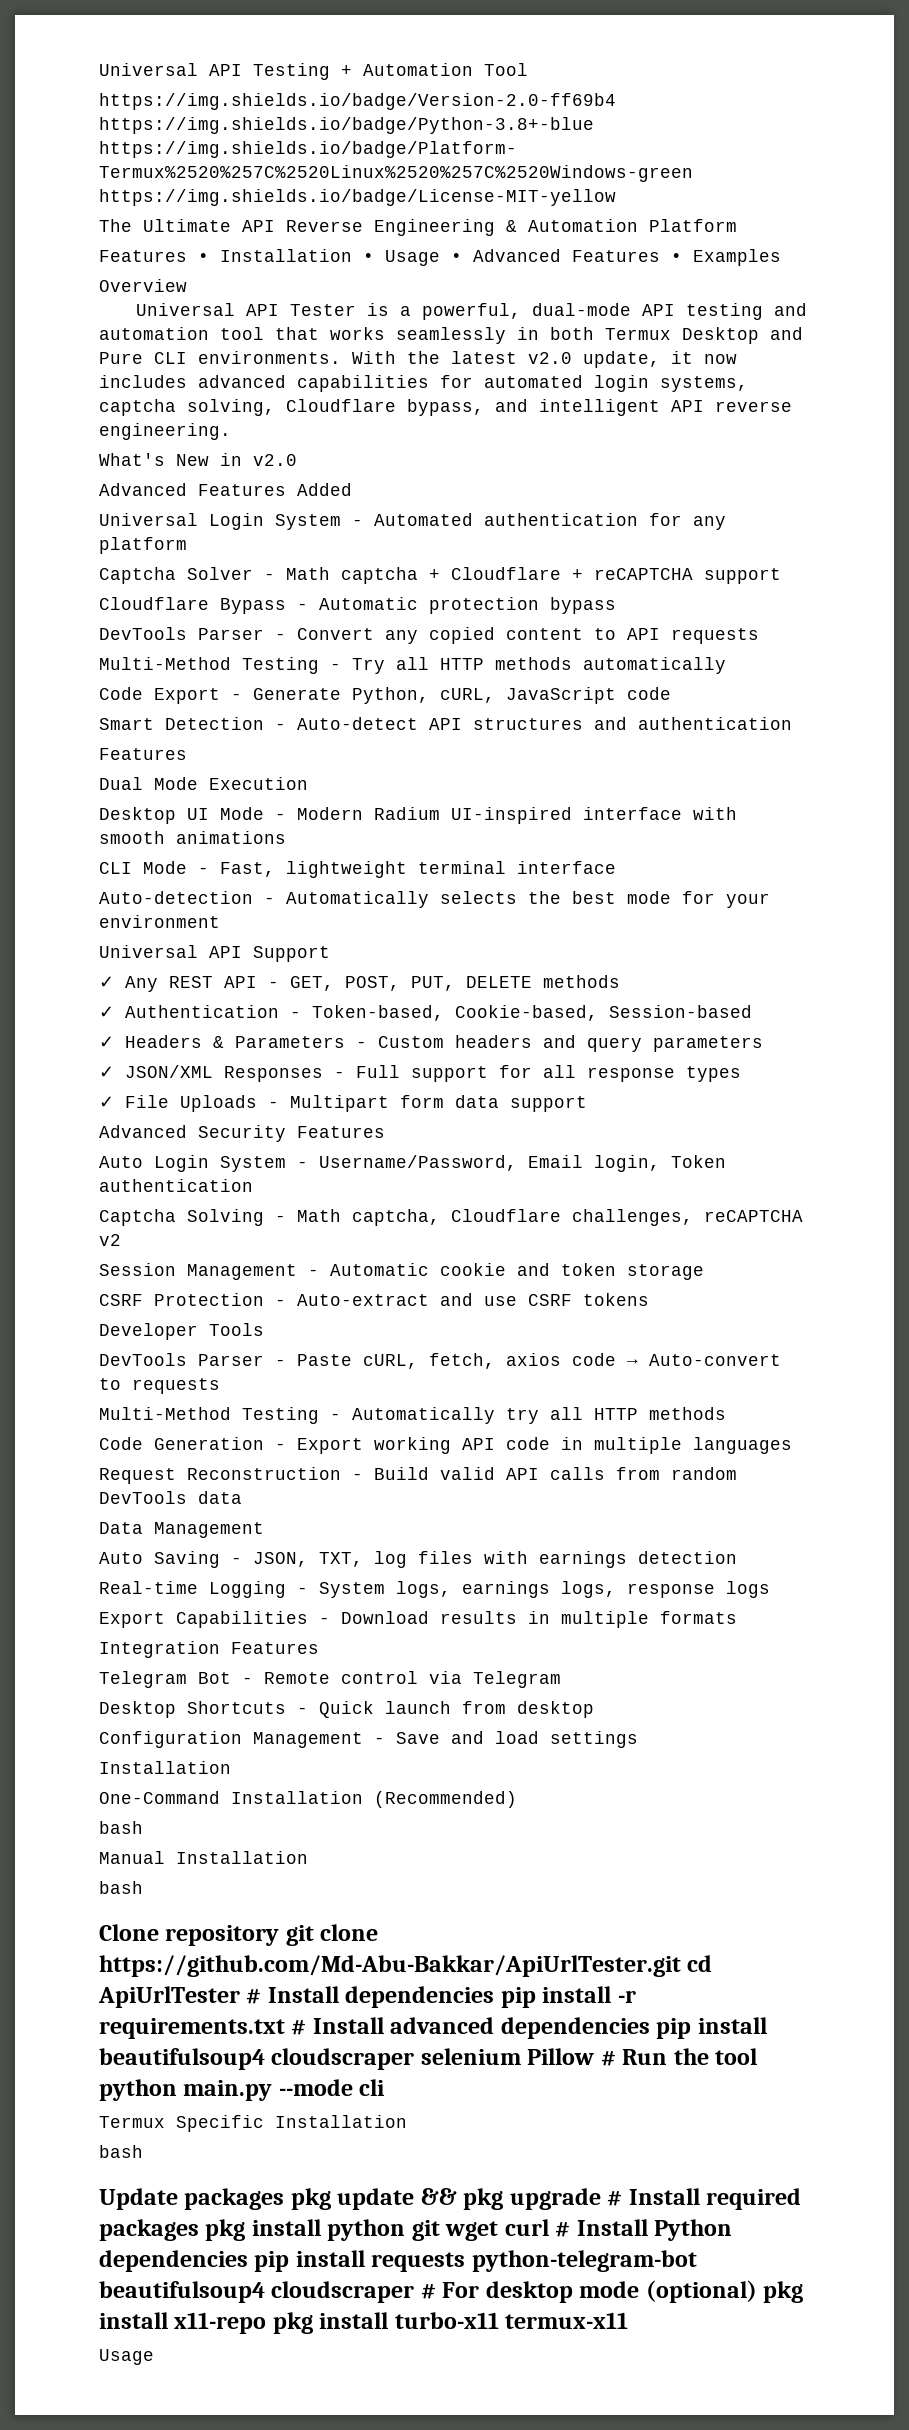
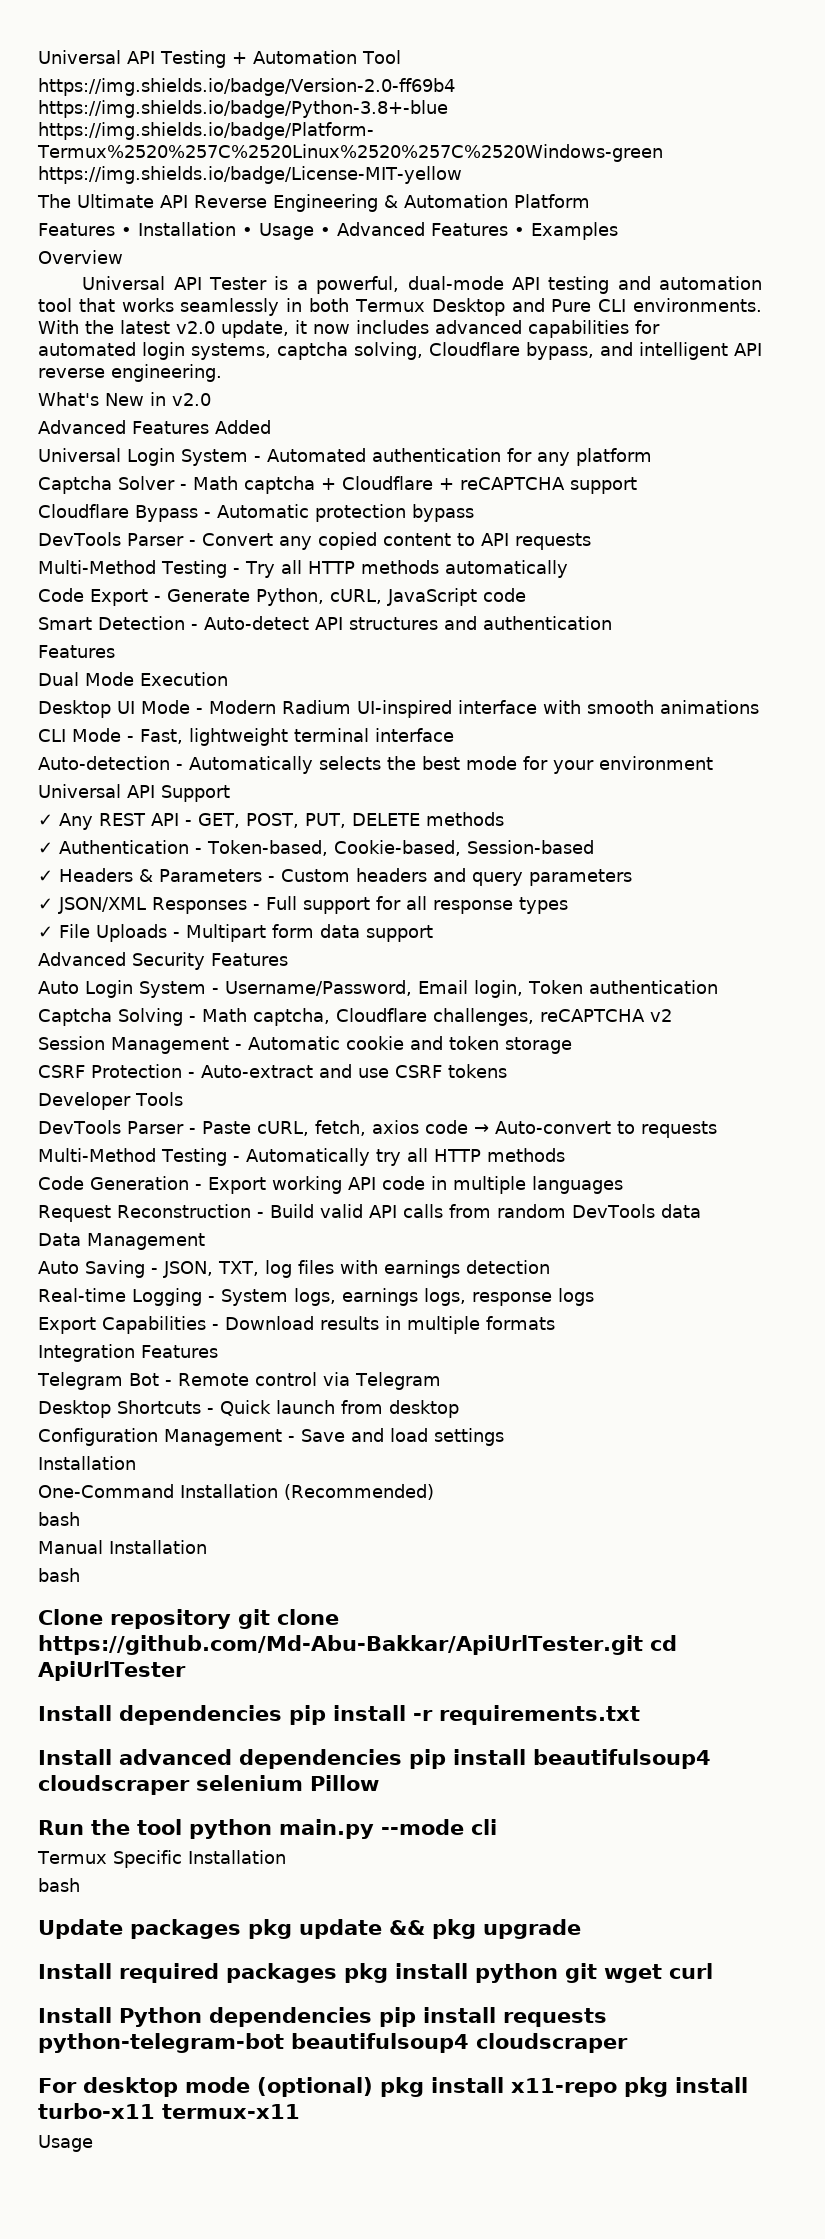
[246,1988,262,2004] # -> (186, 1671) //
[291,2019,307,2035] # -> (640, 1715) //
[600,2050,616,2066] # -> (379, 1783) //
[607,2190,623,2206] # -> (581, 1929) //
[555,2221,571,2237] # -> (713, 1971) //
[420,2283,436,2299] # -> (628, 2043) //

